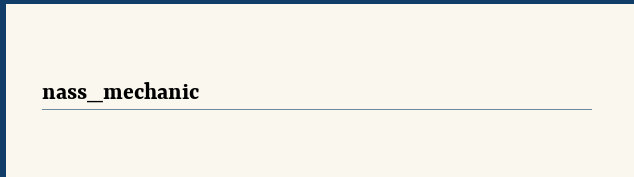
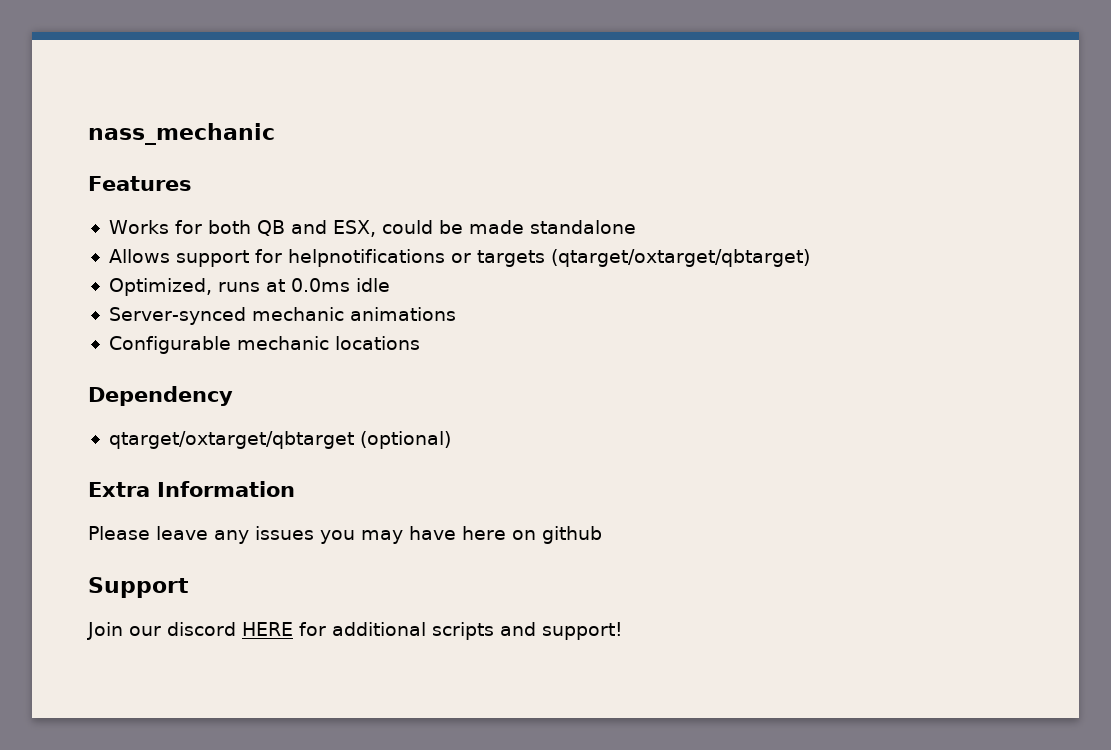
(199, 92) none -> [88,176,192,191] [108,220,636,237] [108,249,810,267] [108,278,390,296] [108,307,456,325] [108,336,420,354] [88,386,233,406] [108,431,451,449] [88,481,295,497] [88,526,602,544] [88,577,189,598] [87,622,623,640] // Features // Works for both QB and ESX, could be made standalone // Allows support for helpnotifications or targets (qtarget/oxtarget/qbtarget) // Optimized, runs at 0.0ms idle // Server-synced mechanic animations // Configurable mechanic locations // Dependency // qtarget/oxtarget/qbtarget (optional) // Extra Information // Please leave any issues you may have here on github // Support // Join our discord HERE for additional scripts and support!

